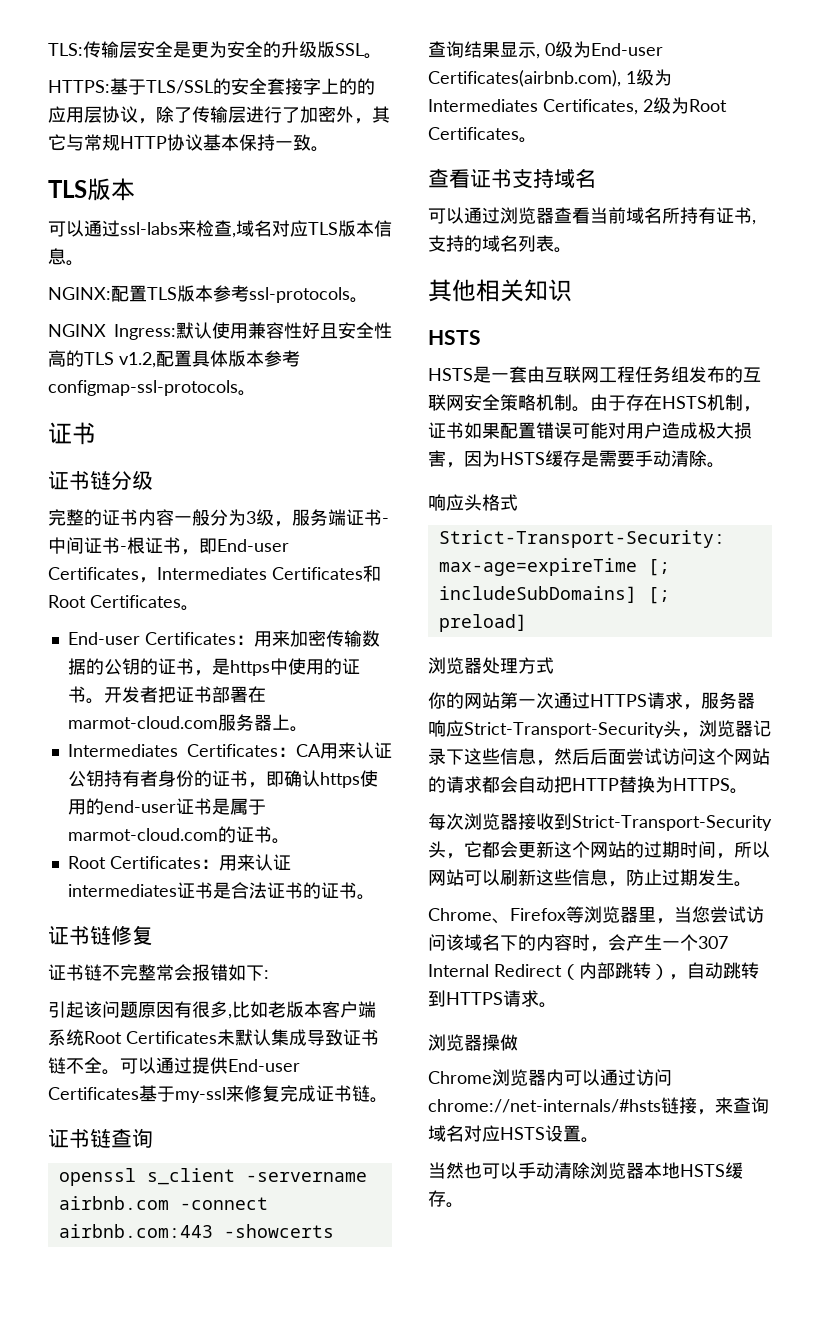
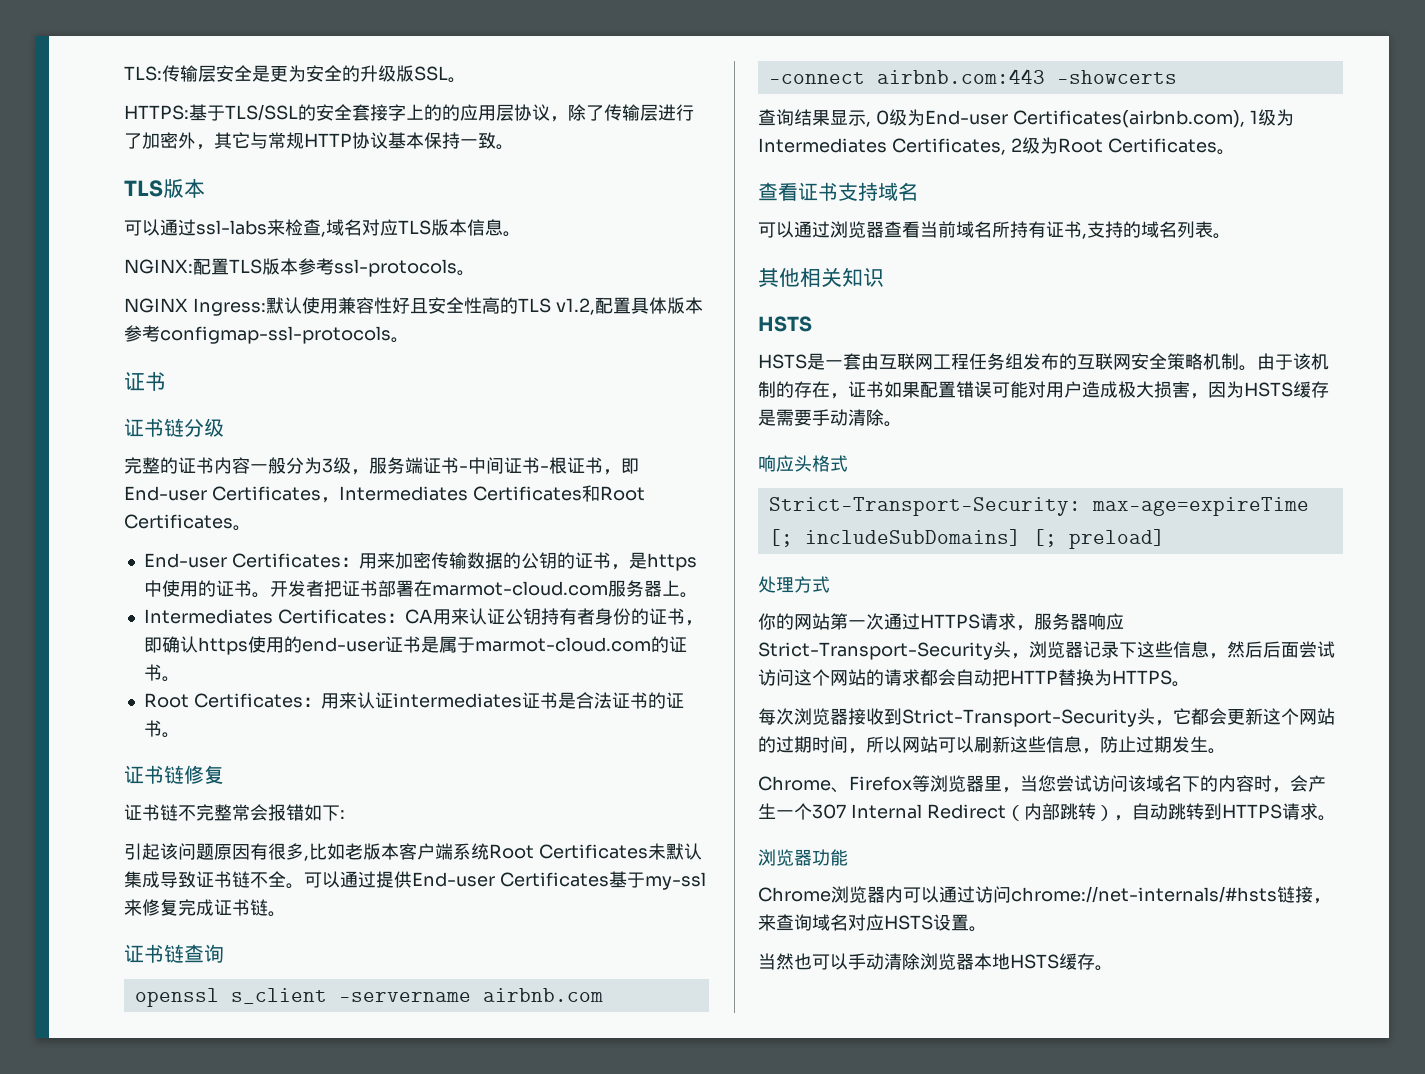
[626,394,743,411] 存在HSTS机制 -> [1293,353,1329,370] [758,381,830,398] 该机制的存在
[428,657,482,674] 浏览器 -> (1165, 539) none
[482,1034,518,1051] 操做 -> [812,849,848,866] 功能

